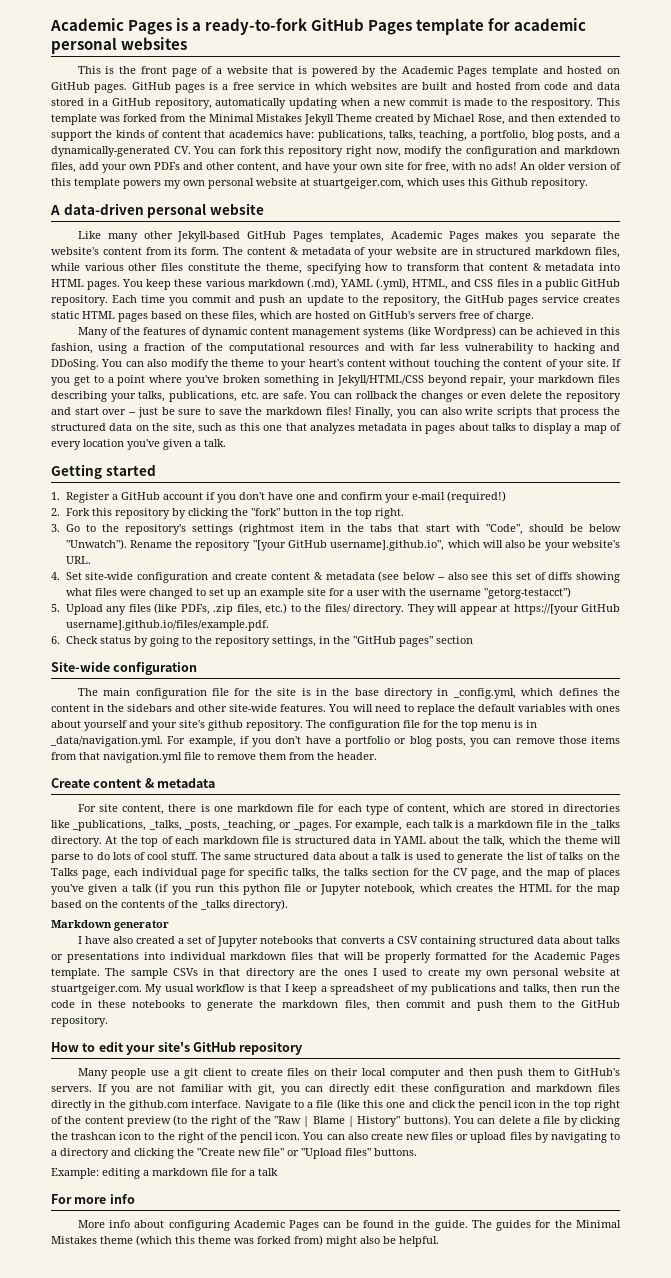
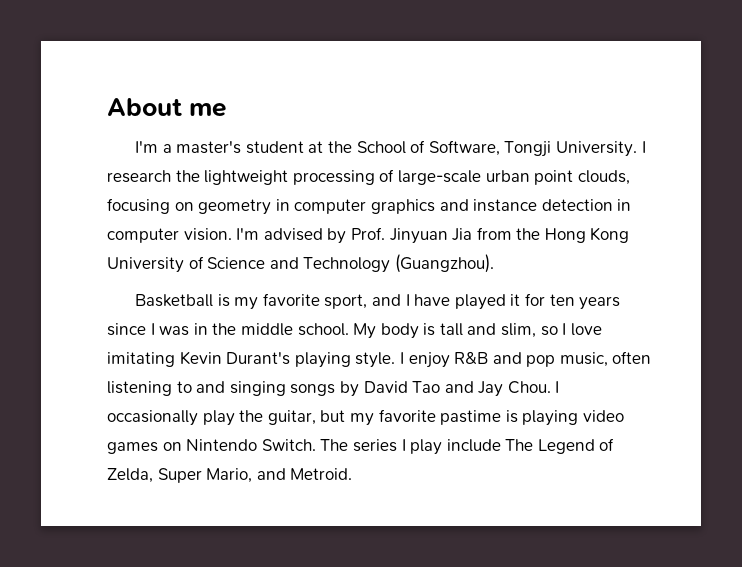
[50,18,587,35] [51,37,188,54] [77,66,620,77] [51,82,620,93] [51,98,620,109] [51,114,620,125] [51,130,620,141] [51,146,620,157] [51,162,621,173] [51,178,588,189] [50,203,264,218] [77,231,620,242] [51,247,620,258] [51,263,621,274] [51,278,621,290] [51,295,620,306] [51,311,534,322] [77,326,620,338] [51,343,620,354] [51,359,622,370] [51,375,621,386] [51,391,621,402] [51,407,620,418] [51,423,621,434] [51,439,226,450] [51,464,156,479] [51,491,506,503] [51,508,404,519] [51,523,621,535] [65,539,621,551] [65,556,91,564] [51,571,621,583] [65,587,571,599] [51,603,620,615] [65,620,269,631] [51,636,473,647] [51,662,198,675] [77,688,620,699] [51,704,620,715] [51,720,537,731] [50,736,620,747] [51,752,377,763] [51,778,216,788] [77,804,620,815] [51,820,620,831] [51,836,622,847] [51,852,620,863] [51,868,620,879] [51,883,620,895] [51,899,288,911] [51,920,169,931] [77,936,620,947] [51,952,621,963] [51,968,620,979] [51,984,621,995] [51,1000,620,1011] [51,1016,108,1027] [51,1042,303,1055] [77,1068,621,1079] [51,1084,620,1095] [51,1099,620,1111] [51,1115,620,1127] [51,1132,621,1143] [51,1148,417,1159] [51,1168,278,1179] [51,1194,135,1204] [77,1220,621,1231] [51,1235,439,1247] Academic Pages is a ready-to-fork GitHub Pages template for academic personal websites // This is the front page of a website that is powered by the Academic Pages template and hosted on GitHub pages. GitHub pages is a free service in which websites are built and hosted from code and data stored in a GitHub repository, automatically updating when a new commit is made to the respository. This template was forked from the Minimal Mistakes Jekyll Theme created by Michael Rose, and then extended to support the kinds of content that academics have: publications, talks, teaching, a portfolio, blog posts, and a dynamically-generated CV. You can fork this repository right now, modify the configuration and markdown files, add your own PDFs and other content, and have your own site for free, with no ads! An older version of this template powers my own personal website at stuartgeiger.com, which uses this Github repository. // A data-driven personal website // Like many other Jekyll-based GitHub Pages templates, Academic Pages makes you separate the website's content from its form. The content & metadata of your website are in structured markdown files, while various other files constitute the theme, specifying how to transform that content & metadata into HTML pages. You keep these various markdown (.md), YAML (.yml), HTML, and CSS files in a public GitHub repository. Each time you commit and push an update to the repository, the GitHub pages service creates static HTML pages based on these files, which are hosted on GitHub's servers free of charge. // Many of the features of dynamic content management systems (like Wordpress) can be achieved in this fashion, using a fraction of the computational resources and with far less vulnerability to hacking and DDoSing. You can also modify the theme to your heart's content without touching the content of your site. If you get to a point where you've broken something in Jekyll/HTML/CSS beyond repair, your markdown files describing your talks, publications, etc. are safe. You can rollback the changes or even delete the repository and start over -- just be sure to save the markdown files! Finally, you can also write scripts that process the structured data on the site, such as this one that analyzes metadata in pages about talks to display a map of every location you've given a talk. // Getting started // 1. Register a GitHub account if you don't have one and confirm your e-mail (required!) // 2. Fork this repository by clicking the "fork" button in the top right. // 3. Go to the repository's settings (rightmost item in the tabs that start with "Code", should be below "Unwatch"). Rename the repository "[your GitHub username].github.io", which will also be your website's URL. // 4. Set site-wide configuration and create content & metadata (see below -- also see this set of diffs showing what files were changed to set up an example site for a user with the username "getorg-testacct") // 5. Upload any files (like PDFs, .zip files, etc.) to the files/ directory. They will appear at https://[your GitHub username].github.io/files/example.pdf. // 6. Check status by going to the repository settings, in the "GitHub pages" section // Site-wide configuration // The main configuration file for the site is in the base directory in _config.yml, which defines the content in the sidebars and other site-wide features. You will need to replace the default variables with ones about yourself and your site's github repository. The configuration file for the top menu is in _data/navigation.yml. For example, if you don't have a portfolio or blog posts, you can remove those items from that navigation.yml file to remove them from the header. // Create content & metadata // For site content, there is one markdown file for each type of content, which are stored in directories like _publications, _talks, _posts, _teaching, or _pages. For example, each talk is a markdown file in the _talks directory. At the top of each markdown file is structured data in YAML about the talk, which the theme will parse to do lots of cool stuff. The same structured data about a talk is used to generate the list of talks on the Talks page, each individual page for specific talks, the talks section for the CV page, and the map of places you've given a talk (if you run this python file or Jupyter notebook, which creates the HTML for the map based on the contents of the _talks directory). // Markdown generator // I have also created a set of Jupyter notebooks that converts a CSV containing structured data about talks or presentations into individual markdown files that will be properly formatted for the Academic Pages template. The sample CSVs in that directory are the ones I used to create my own personal website at stuartgeiger.com. My usual workflow is that I keep a spreadsheet of my publications and talks, then run the code in these notebooks to generate the markdown files, then commit and push them to the GitHub repository. // How to edit your site's GitHub repository // Many people use a git client to create files on their local computer and then push them to GitHub's servers. If you are not familiar with git, you can directly edit these configuration and markdown files directly in the github.com interface. Navigate to a file (like this one and click the pencil icon in the top right of the content preview (to the right of the "Raw | Blame | History" buttons). You can delete a file by clicking the trashcan icon to the right of the pencil icon. You can also create new files or upload files by navigating to a directory and clicking the "Create new file" or "Upload files" buttons. // Example: editing a markdown file for a talk // For more info // More info about configuring Academic Pages can be found in the guide. The guides for the Minimal Mistakes theme (which this theme was forked from) might also be helpful. -> [107,98,227,117] [135,140,646,157] [107,169,630,185] [107,198,632,215] [107,227,630,244] [107,254,494,273] [135,293,621,310] [107,323,602,339] [107,351,652,368] [107,381,560,397] [107,409,624,426] [107,438,615,455] [107,468,353,483] About me // I'm a master's student at the School of Software, Tongji University. I research the lightweight processing of large-scale urban point clouds, focusing on geometry in computer graphics and instance detection in computer vision. I'm advised by Prof. Jinyuan Jia from the Hong Kong University of Science and Technology (Guangzhou). // Basketball is my favorite sport, and I have played it for ten years since I was in the middle school. My body is tall and slim, so I love imitating Kevin Durant's playing style. I enjoy R&B and pop music, often listening to and singing songs by David Tao and Jay Chou. I occasionally play the guitar, but my favorite pastime is playing video games on Nintendo Switch. The series I play include The Legend of Zelda, Super Mario, and Metroid.

